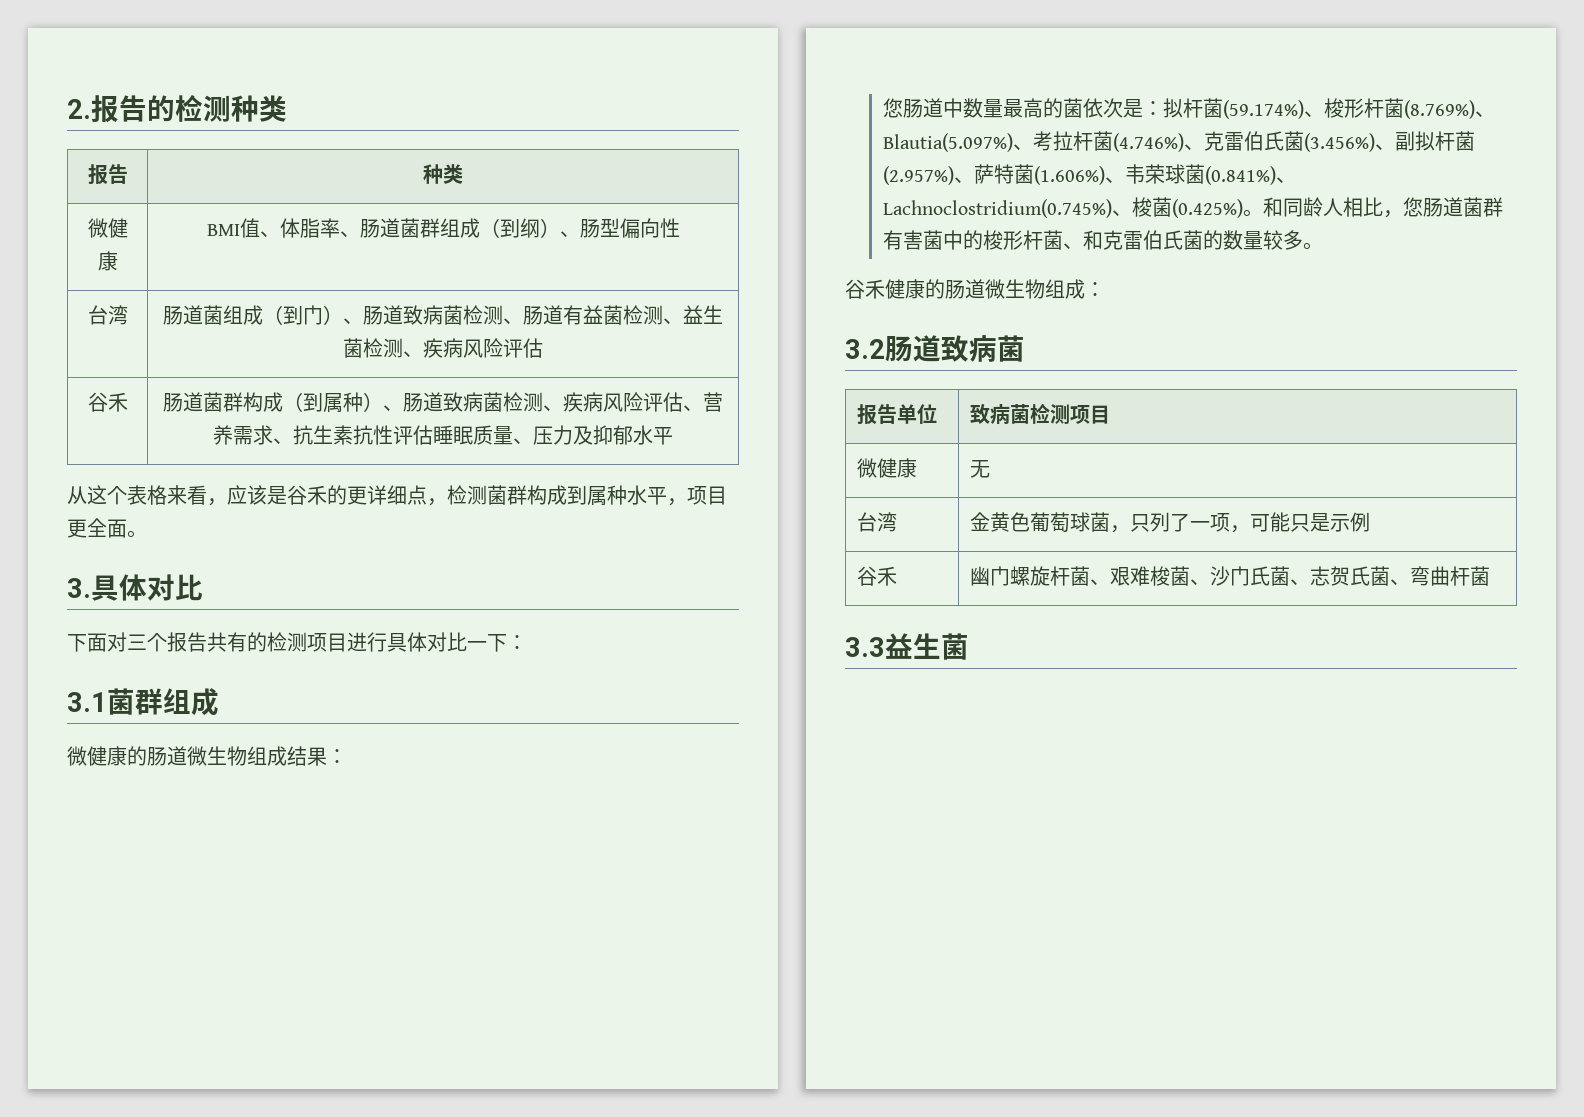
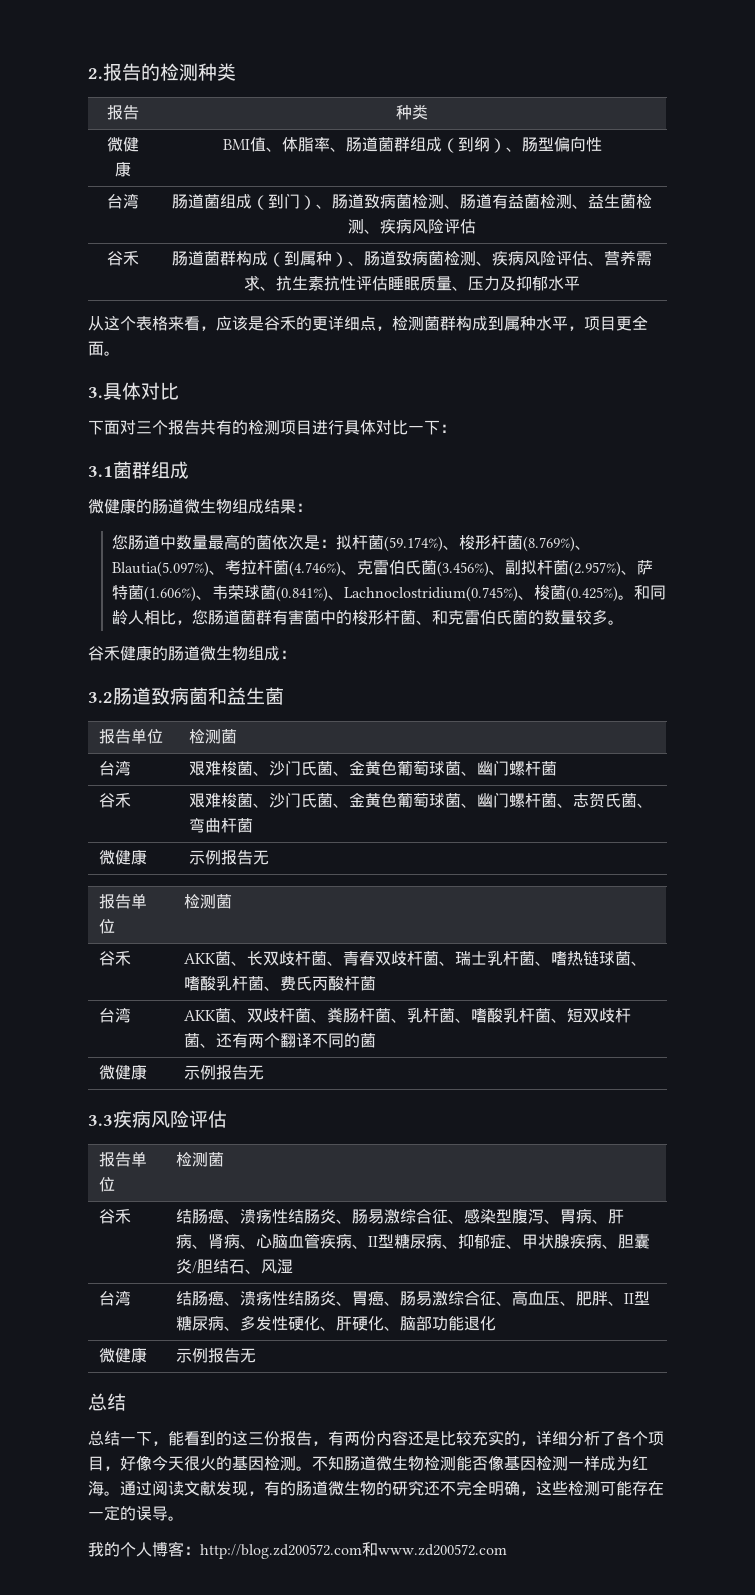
[856,404,937,425] [969,403,1110,425] [856,458,917,478] [969,460,990,478] [856,512,897,532] [969,512,1370,533] [856,566,897,586] [969,566,1310,586] // 报告单位 | 致病菌检测项目 // 微健康 | 无 // 台湾 | 金黄色葡萄球菌，只列了一项，可能只是示例 // 谷禾 | 幽门螺旋杆菌、艰难梭菌、沙门氏菌、 -> [208,687,284,705] [99,728,164,744] [189,729,238,744] [99,761,132,776] [189,760,558,776] [99,793,132,808] [189,792,574,808] 和益生菌 // 报告单位 | 检测菌 // 台湾 | 艰难梭菌、沙门氏菌、金黄色葡萄球菌、幽门螺杆菌 // 谷禾 | 艰难梭菌、沙门氏菌、金黄色葡萄球菌、幽门螺杆菌、
[845,633,969,660] // 3.3益生菌 -> [99,849,148,865] [189,850,270,865] [99,893,148,909] [99,919,116,934] [184,894,233,909] [99,951,132,966] [184,950,648,966] [184,975,377,991] [99,1008,132,1023] [184,1007,632,1023] [184,1033,377,1048] [99,1064,148,1080] [184,1065,265,1080] [88,1110,227,1128] [99,1151,148,1167] [99,1177,116,1192] [176,1152,225,1167] [99,1209,132,1224] [176,1208,625,1224] [176,1233,651,1249] [176,1258,294,1274] [99,1291,132,1306] [176,1290,651,1306] [176,1315,497,1331] [99,1347,148,1363] [176,1348,257,1363] [88,1393,126,1411] [88,1430,664,1446] [88,1456,648,1471] [88,1480,664,1496] [88,1505,184,1521] [88,1541,507,1559] // 微健康 | 示例报告无 // 报告单位 | 检测菌 // 谷禾 | AKK菌、长双歧杆菌、青春双歧杆菌、瑞士乳杆菌、嗜热链球菌、嗜酸乳杆菌、费氏丙酸杆菌 // 台湾 | AKK菌、双歧杆菌、粪肠杆菌、乳杆菌、嗜酸乳杆菌、短双歧杆菌、还有两个翻译不同的菌 // 微健康 | 示例报告无 // 3.3疾病风险评估 // 报告单位 | 检测菌 // 谷禾 | 结肠癌、溃疡性结肠炎、肠易激综合征、感染型腹泻、胃病、肝病、肾病、心脑血管疾病、II型糖尿病、抑郁症、甲状腺疾病、胆囊炎/胆结石、风湿 // 台湾 | 结肠癌、溃疡性结肠炎、胃癌、肠易激综合征、高血压、肥胖、II型糖尿病、多发性硬化、肝硬化、脑部功能退化 // 微健康 | 示例报告无 // 总结 // 总结一下，能看到的这三份报告，有两份内容还是比较充实的，详细分析了各个项目，好像今天很火的基因检测。不知肠道微生物检测能否像基因检测一样成为红海。通过阅读文献发现，有的肠道微生物的研究还不完全明确，这些检测可能存在一定的误导。 // 我的个人博客：http://blog.zd200572.com和www.zd200572.com

